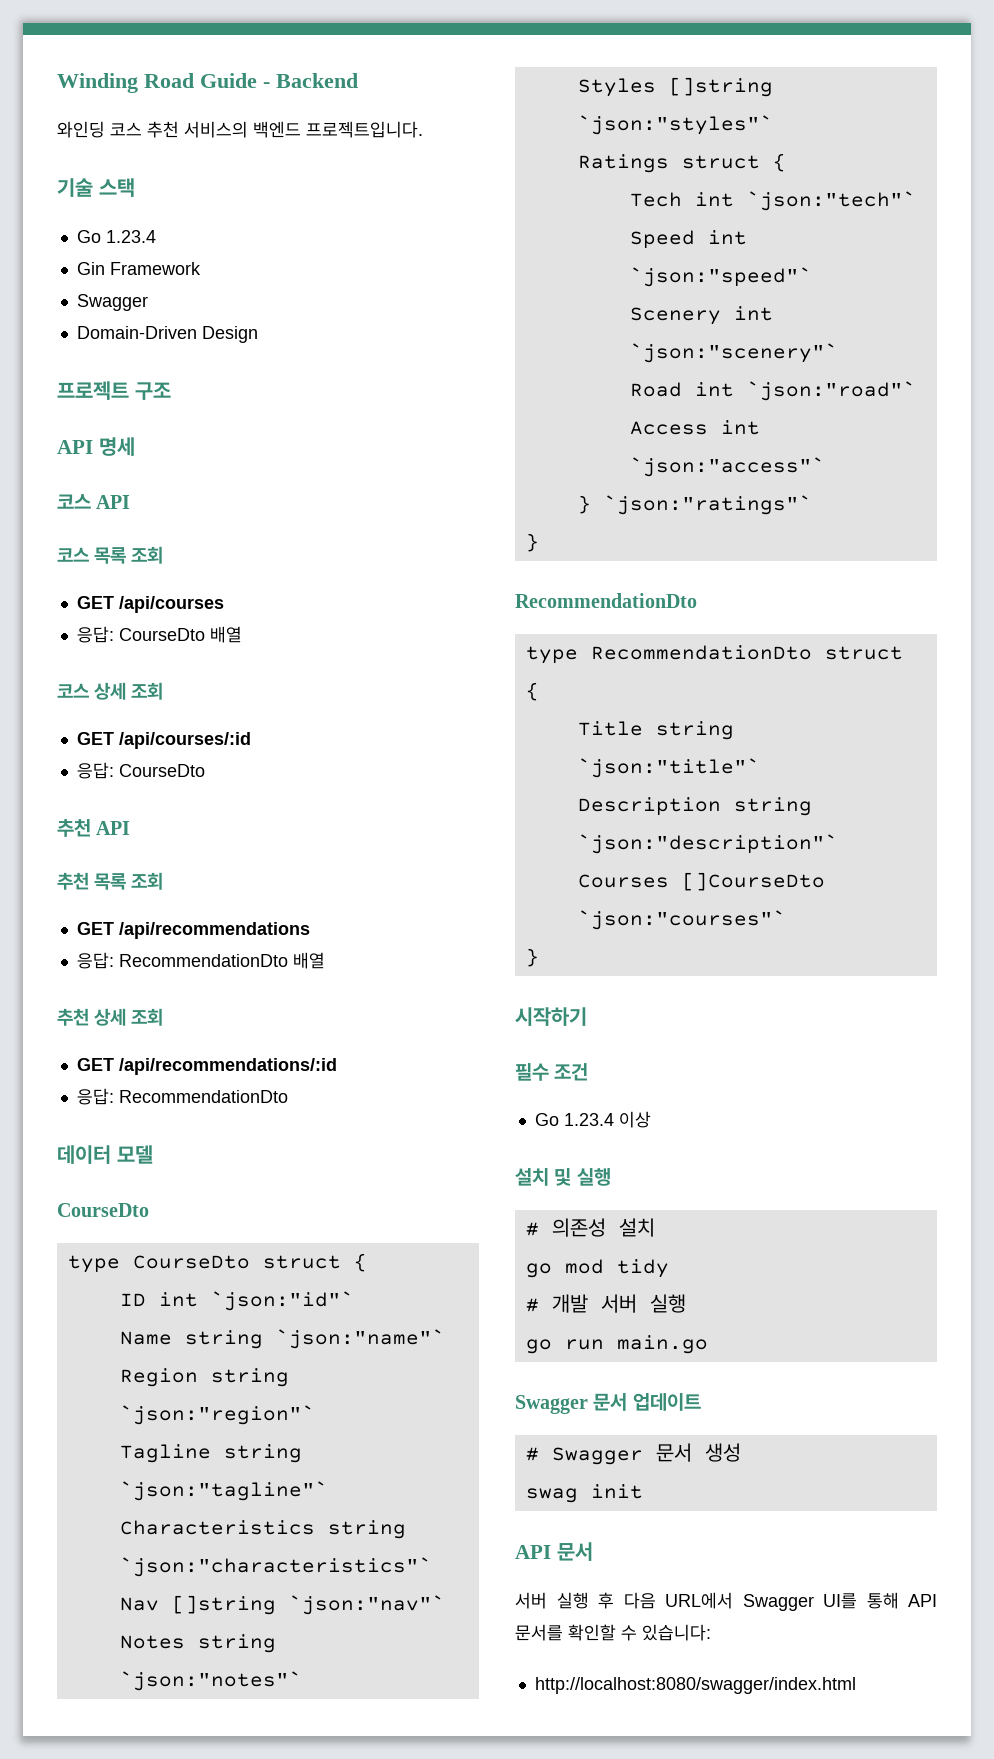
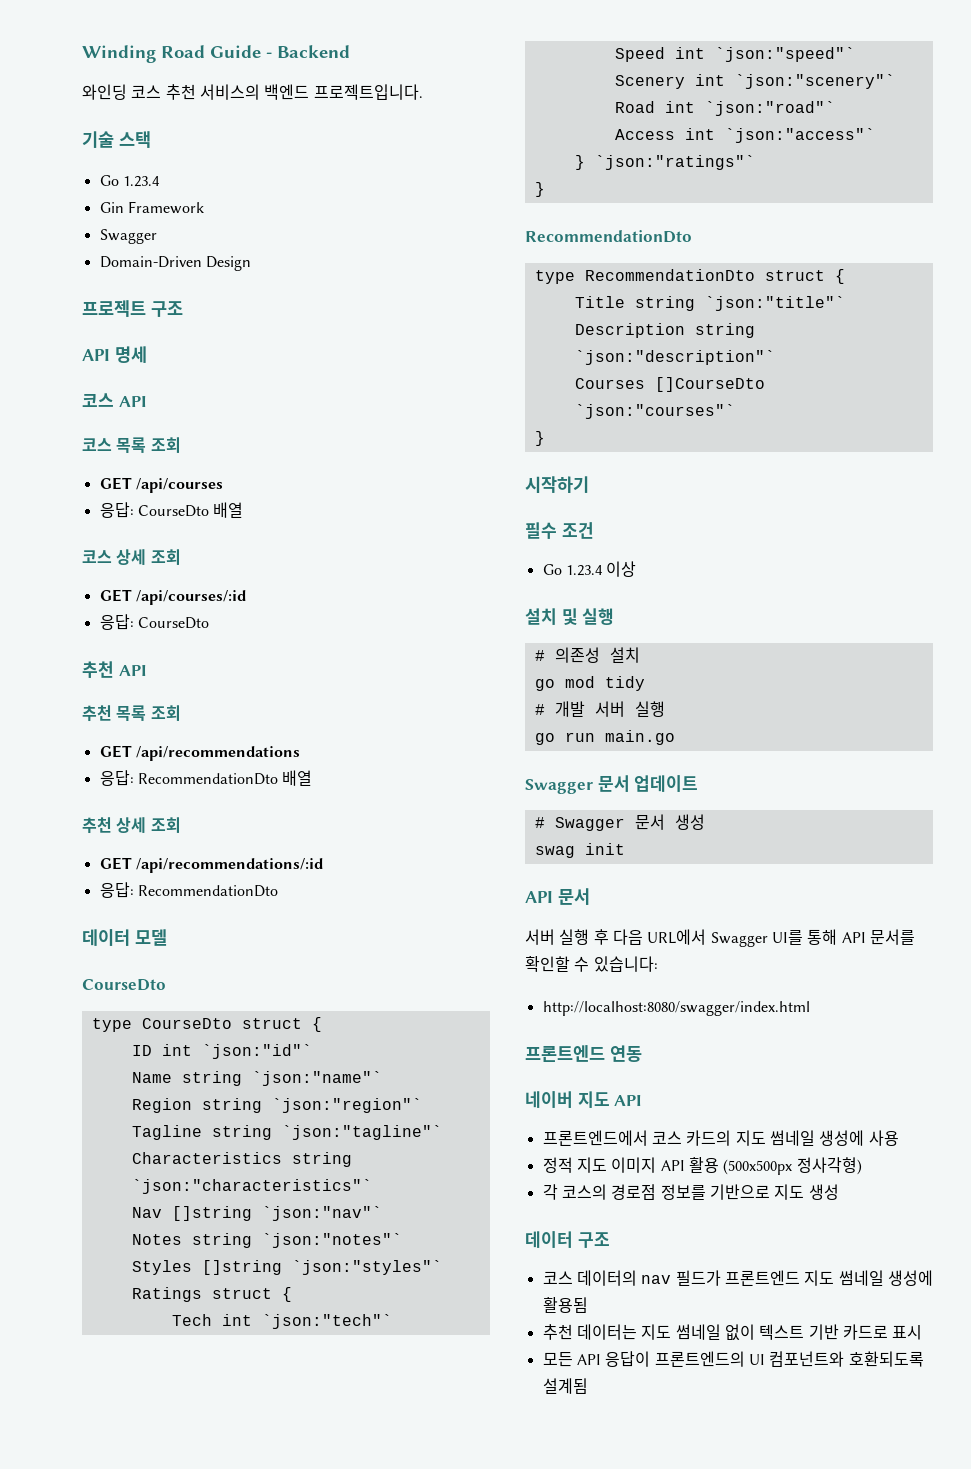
(856, 1685) none -> [525,1045,642,1062] [525,1091,643,1108] [542,1130,899,1146] [542,1157,862,1175] [542,1184,839,1200] [525,1231,610,1248] [542,1270,933,1286] [542,1297,588,1313] [542,1324,923,1341] [542,1351,924,1367] [542,1378,588,1394] // 프론트엔드 연동 // 네이버 지도 API // 프론트엔드에서 코스 카드의 지도 썸네일 생성에 사용 // 정적 지도 이미지 API 활용 (500x500px 정사각형) // 각 코스의 경로점 정보를 기반으로 지도 생성 // 데이터 구조 // 코스 데이터의 nav 필드가 프론트엔드 지도 썸네일 생성에 활용됨 // 추천 데이터는 지도 썸네일 없이 텍스트 기반 카드로 표시 // 모든 API 응답이 프론트엔드의 UI 컴포넌트와 호환되도록 설계됨

